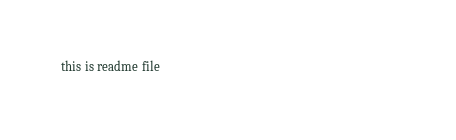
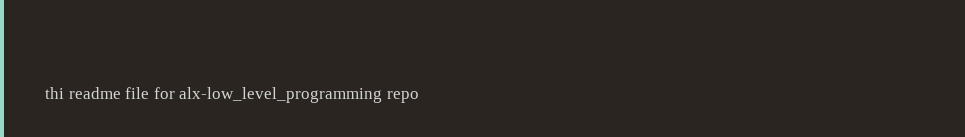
[61,60,160,71] this is readme file -> [45,87,419,103] thi readme file for alx-low_level_programming repo

